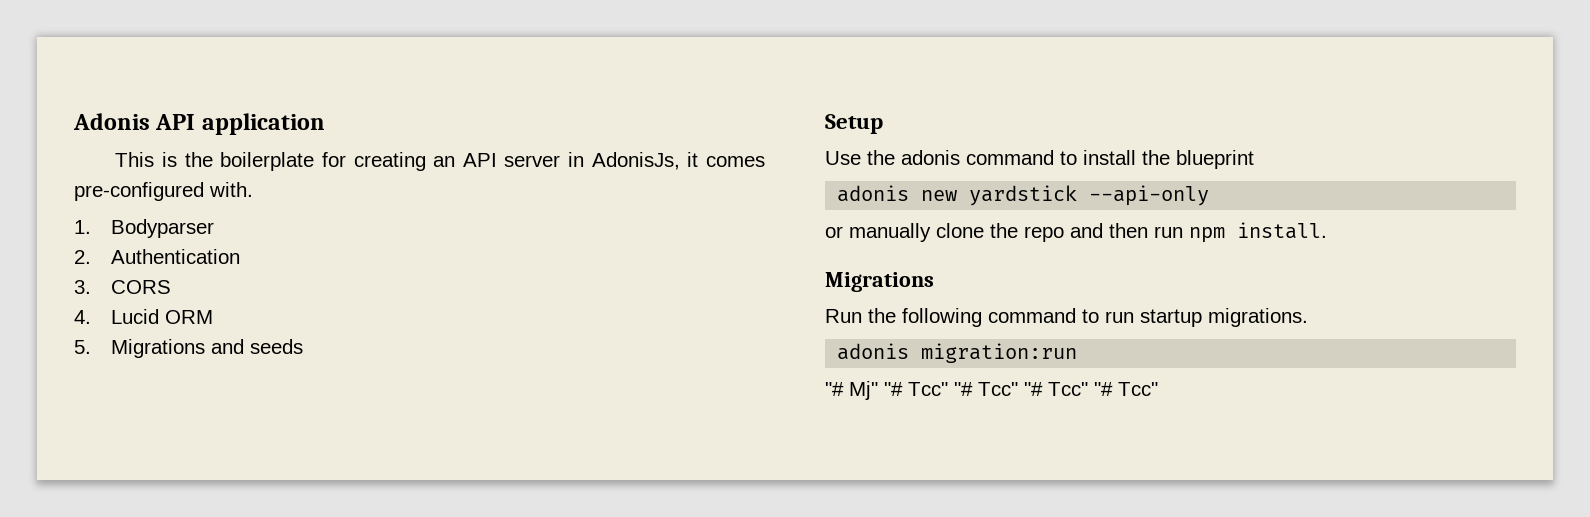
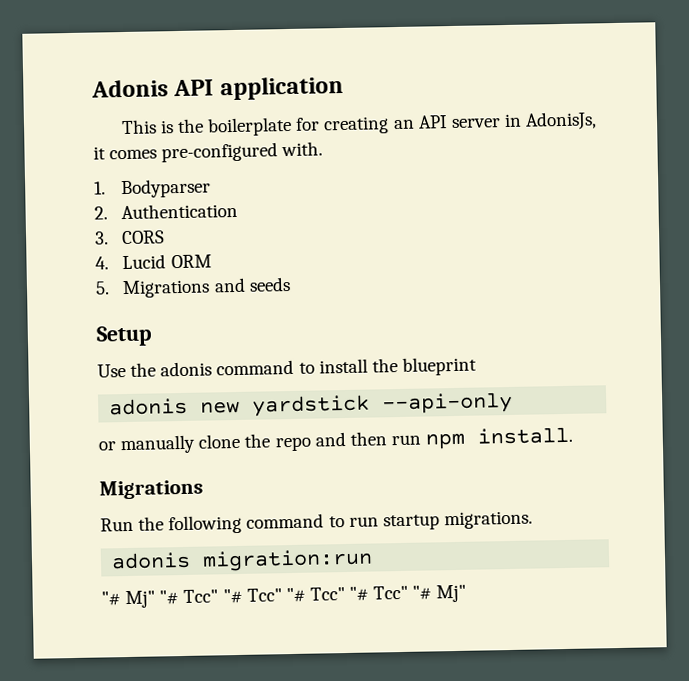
(1158, 389) none -> [412,584,467,603] "# Mj"

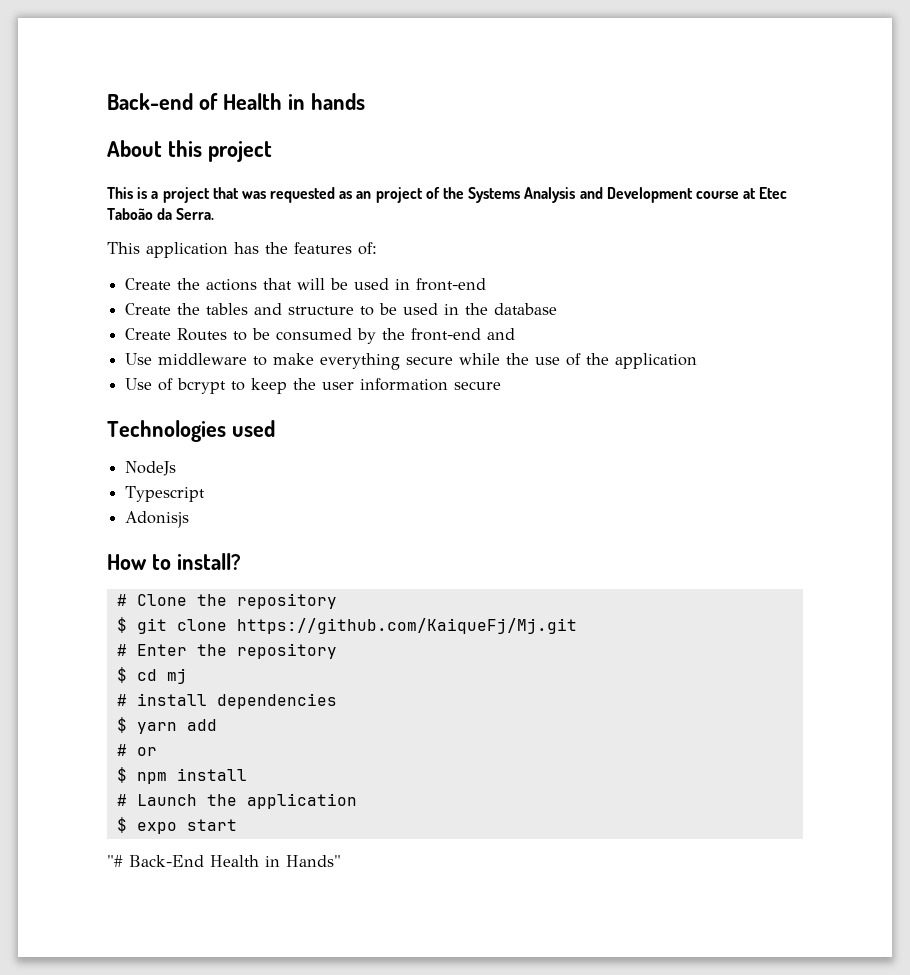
[91,75,344,101] [120,111,598,137] [93,141,324,163] [94,178,212,199] [94,202,239,220] [94,230,166,245] [95,254,212,270] [95,276,291,299] [96,325,153,347] [97,356,477,378] [109,391,514,417] [98,426,574,455] [99,479,203,500] [100,510,533,535] [111,548,374,572] [101,584,467,609] Adonis API application // This is the boilerplate for creating an API server in AdonisJs, it comes pre-configured with. // 1. Bodyparser // 2. Authentication // 3. CORS // 4. Lucid ORM // 5. Migrations and seeds // Setup // Use the adonis command to install the blueprint // adonis new yardstick --api-only // or manually clone the repo and then run npm install. // Migrations // Run the following command to run startup migrations. // adonis migration:run // "# Mj" "# Tcc" "# Tcc" "# Tcc" "# Tcc" "# Mj" -> [107,93,365,110] [107,140,272,162] [107,187,788,203] [107,208,215,220] [107,242,377,258] [125,278,487,291] [125,303,558,316] [125,328,516,344] [125,353,698,370] [125,378,502,394] [107,420,275,442] [125,461,177,476] [125,486,206,502] [125,511,190,528] [107,553,241,570] [116,593,337,609] [116,617,577,634] [116,643,337,659] [116,667,187,684] [116,693,337,709] [116,717,217,734] [116,744,157,756] [116,767,247,784] [116,793,357,809] [116,817,237,834] [107,855,341,867] Back-end of Health in hands // About this project // This is a project that was requested as an project of the Systems Analysis and Development course at Etec Taboão da Serra. // This application has the features of: // Create the actions that will be used in front-end // Create the tables and structure to be used in the database // Create Routes to be consumed by the front-end and // Use middleware to make everything secure while the use of the application // Use of bcrypt to keep the user information secure // Technologies used // NodeJs // Typescript // Adonisjs // How to install? // # Clone the repository // $ git clone https://github.com/KaiqueFj/Mj.git // # Enter the repository // $ cd mj // # install dependencies // $ yarn add // # or // $ npm install // # Launch the application // $ expo start // "# Back-End Health in Hands"

